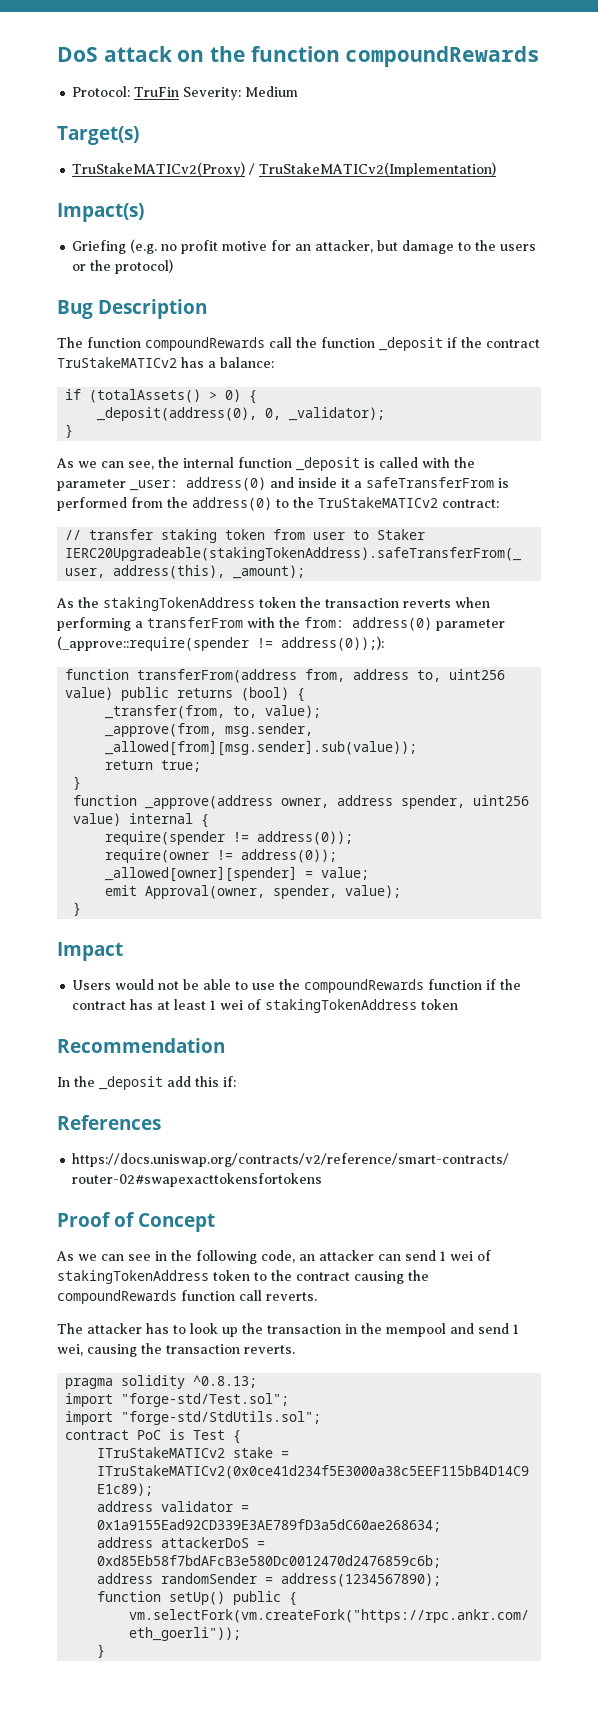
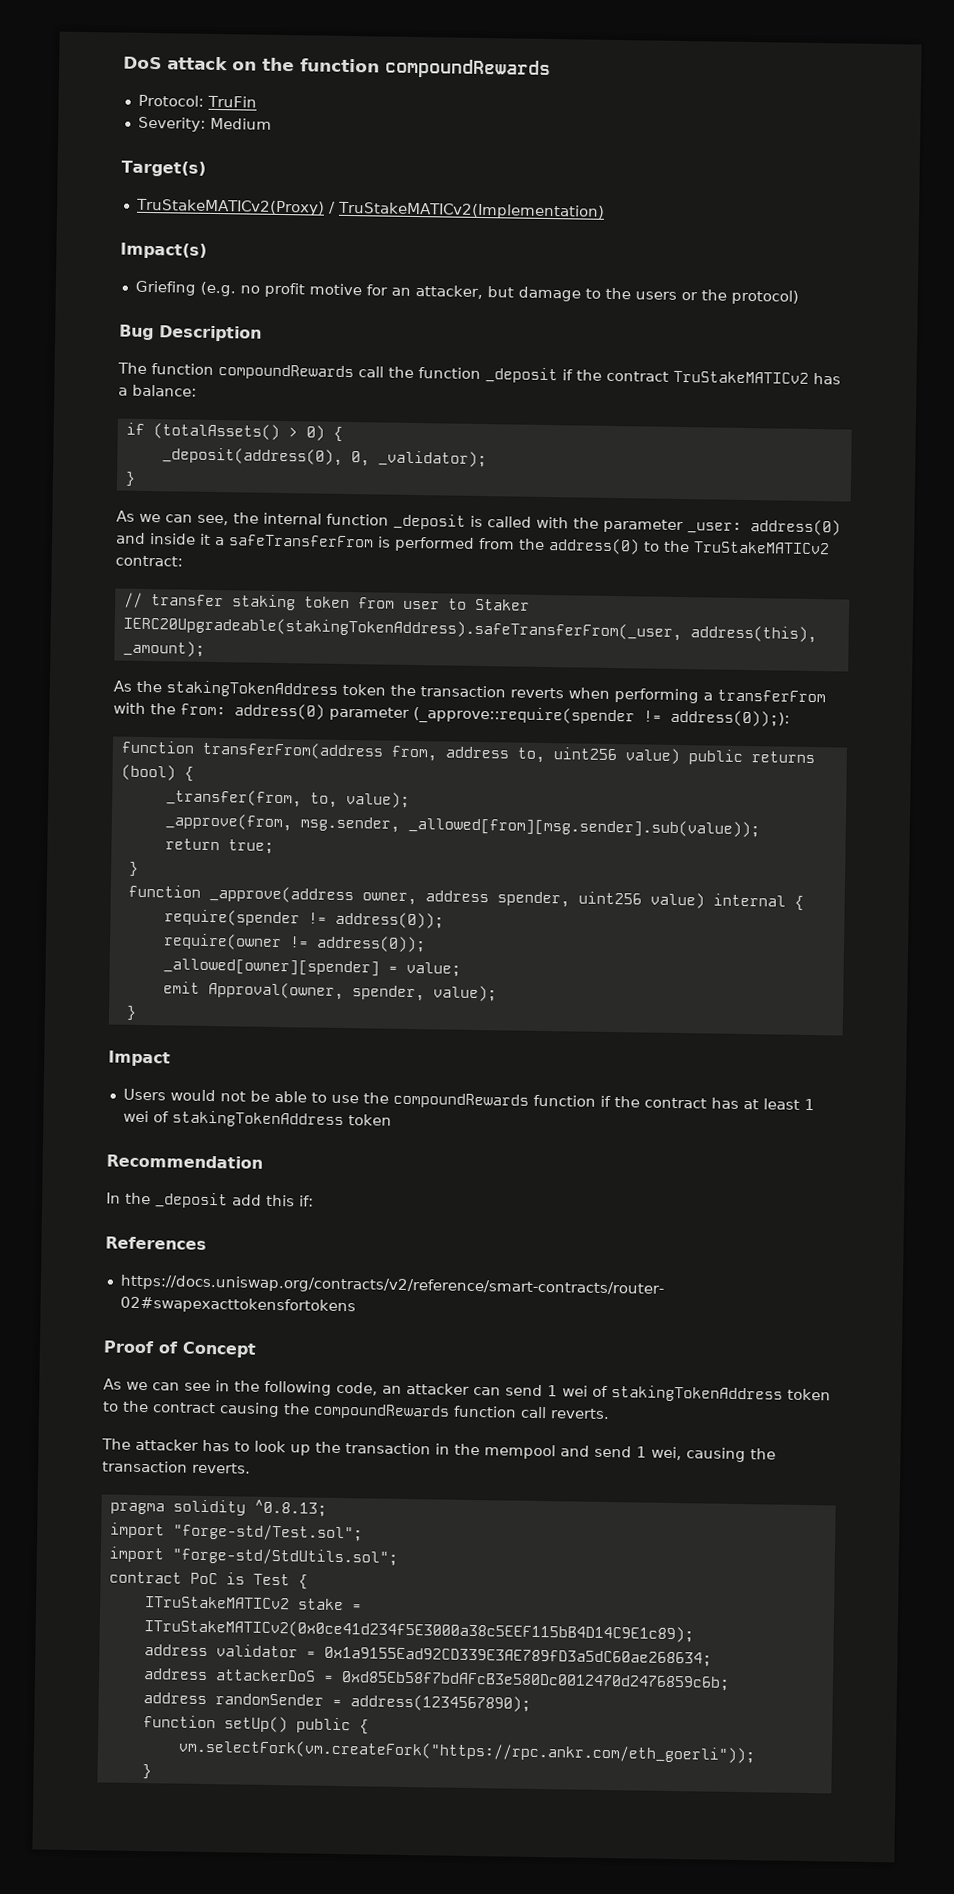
(180, 92) none -> (257, 101) //

